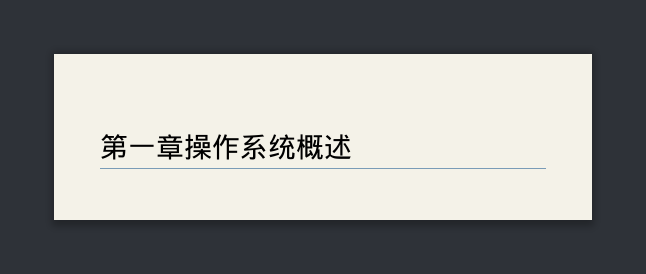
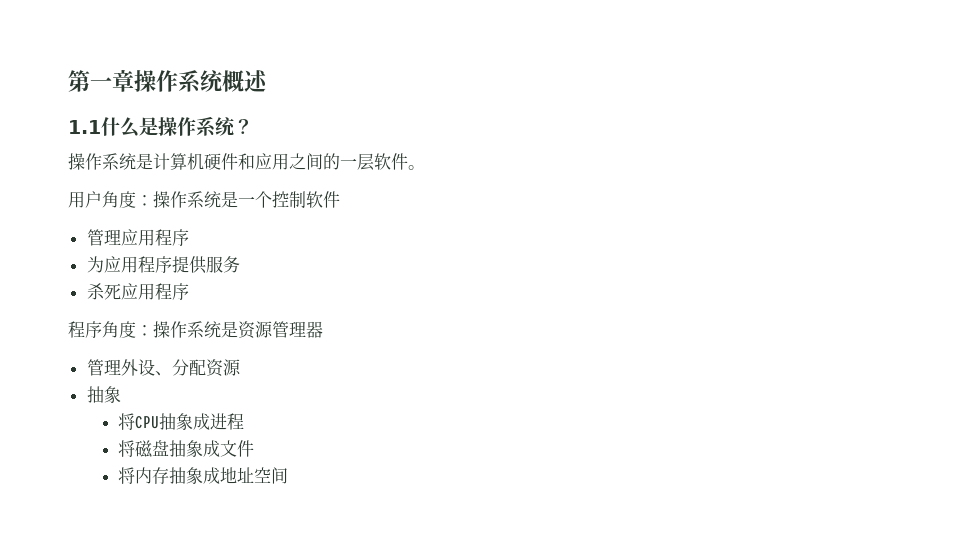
(352, 147) none -> [68,116,253,137] [68,153,425,171] [68,191,340,208] [86,229,189,246] [86,256,240,274] [86,283,189,300] [68,321,323,339] [86,359,241,377] [86,386,121,403] [117,413,244,430] [117,440,254,458] [117,467,288,484] // 1.1什么是操作系统？ // 操作系统是计算机硬件和应用之间的一层软件。 // 用户角度：操作系统是一个控制软件 // 管理应用程序 // 为应用程序提供服务 // 杀死应用程序 // 程序角度：操作系统是资源管理器 // 管理外设、分配资源 // 抽象 // 将CPU抽象成进程 // 将磁盘抽象成文件 // 将内存抽象成地址空间

